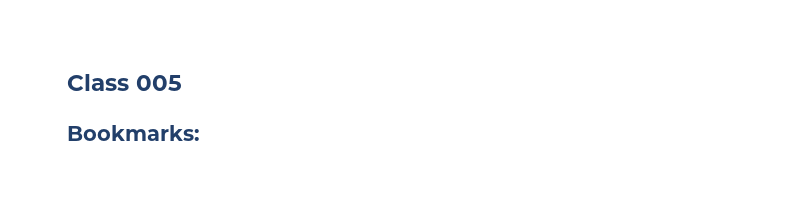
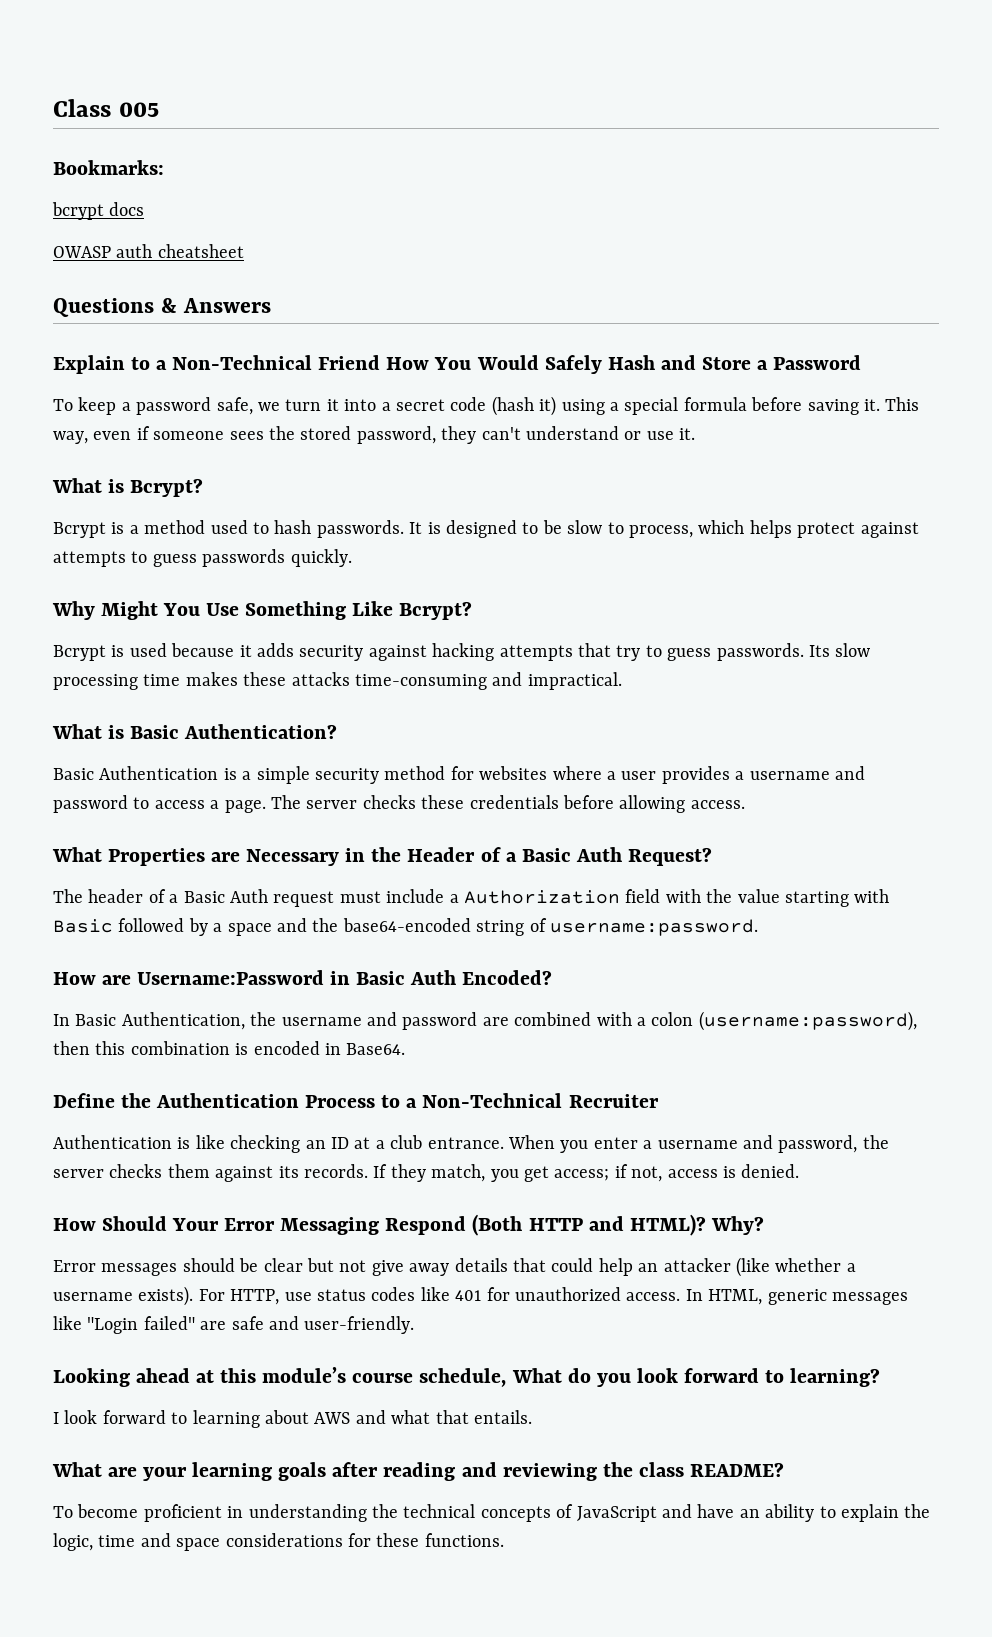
(200, 133) none -> [52,202,145,220] [53,244,244,258] [53,298,271,317] [53,355,861,374] [53,396,920,416] [53,426,696,444] [52,478,204,497] [53,520,919,538] [53,549,352,567] [52,601,473,620] [53,643,871,661] [53,672,622,690] [52,724,338,739] [53,766,865,784] [53,795,745,813] [52,847,712,866] [53,889,890,907] [53,918,758,936] [53,970,553,985] [53,1011,917,1031] [53,1041,406,1055] [53,1093,659,1108] [53,1135,889,1153] [53,1164,800,1182] [53,1214,764,1236] [53,1257,856,1277] [53,1286,908,1306] [53,1316,415,1334] [53,1367,880,1387] [53,1410,532,1428] [52,1462,784,1481] [53,1504,931,1522] [53,1533,504,1551] // bcrypt docs // OWASP auth cheatsheet // Questions & Answers // Explain to a Non-Technical Friend How You Would Safely Hash and Store a Password // To keep a password safe, we turn it into a secret code (hash it) using a special formula before saving it. This way, even if someone sees the stored password, they can't understand or use it. // What is Bcrypt? // Bcrypt is a method used to hash passwords. It is designed to be slow to process, which helps protect against attempts to guess passwords quickly. // Why Might You Use Something Like Bcrypt? // Bcrypt is used because it adds security against hacking attempts that try to guess passwords. Its slow processing time makes these attacks time-consuming and impractical. // What is Basic Authentication? // Basic Authentication is a simple security method for websites where a user provides a username and password to access a page. The server checks these credentials before allowing access. // What Properties are Necessary in the Header of a Basic Auth Request? // The header of a Basic Auth request must include a Authorization field with the value starting with Basic followed by a space and the base64-encoded string of username:password. // How are Username:Password in Basic Auth Encoded? // In Basic Authentication, the username and password are combined with a colon (username:password), then this combination is encoded in Base64. // Define the Authentication Process to a Non-Technical Recruiter // Authentication is like checking an ID at a club entrance. When you enter a username and password, the server checks them against its records. If they match, you get access; if not, access is denied. // How Should Your Error Messaging Respond (Both HTTP and HTML)? Why? // Error messages should be clear but not give away details that could help an attacker (like whether a username exists). For HTTP, use status codes like 401 for unauthorized access. In HTML, generic messages like "Login failed" are safe and user-friendly. // Looking ahead at this module’s course schedule, What do you look forward to learning? // I look forward to learning about AWS and what that entails. // What are your learning goals after reading and reviewing the class README? // To become proficient in understanding the technical concepts of JavaScript and have an ability to explain the logic, time and space considerations for these functions.

